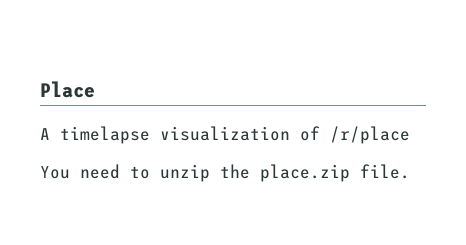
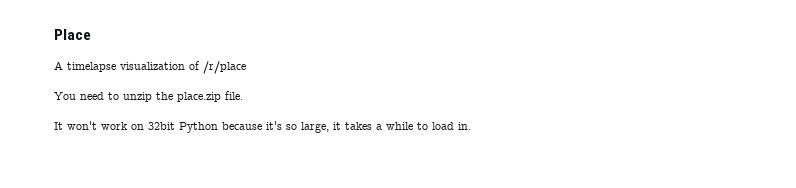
(410, 171) none -> [54,121,471,133] // It won't work on 32bit Python because it's so large, it takes a while to load in.

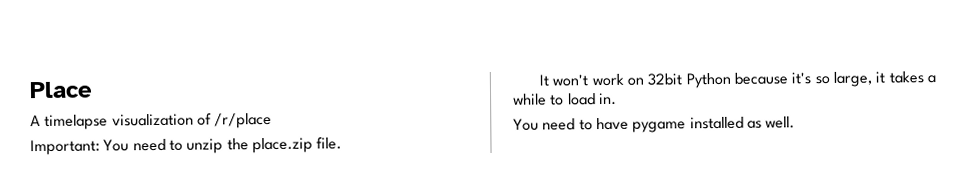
(246, 67) none -> [30,139,100,156] Important:
(471, 126) none -> [513,116,796,133] // You need to have pygame installed as well.

